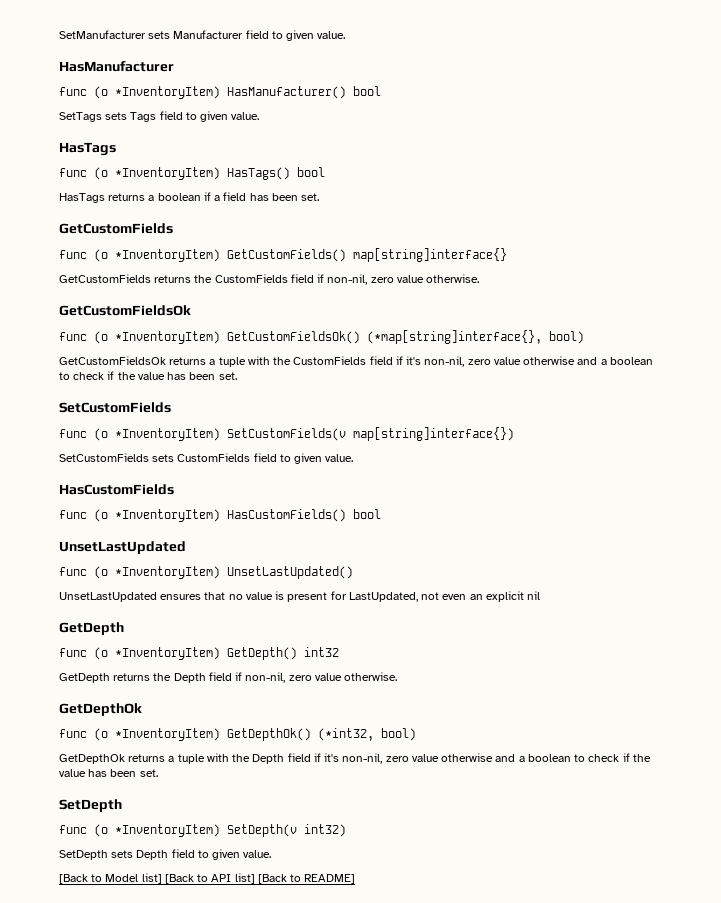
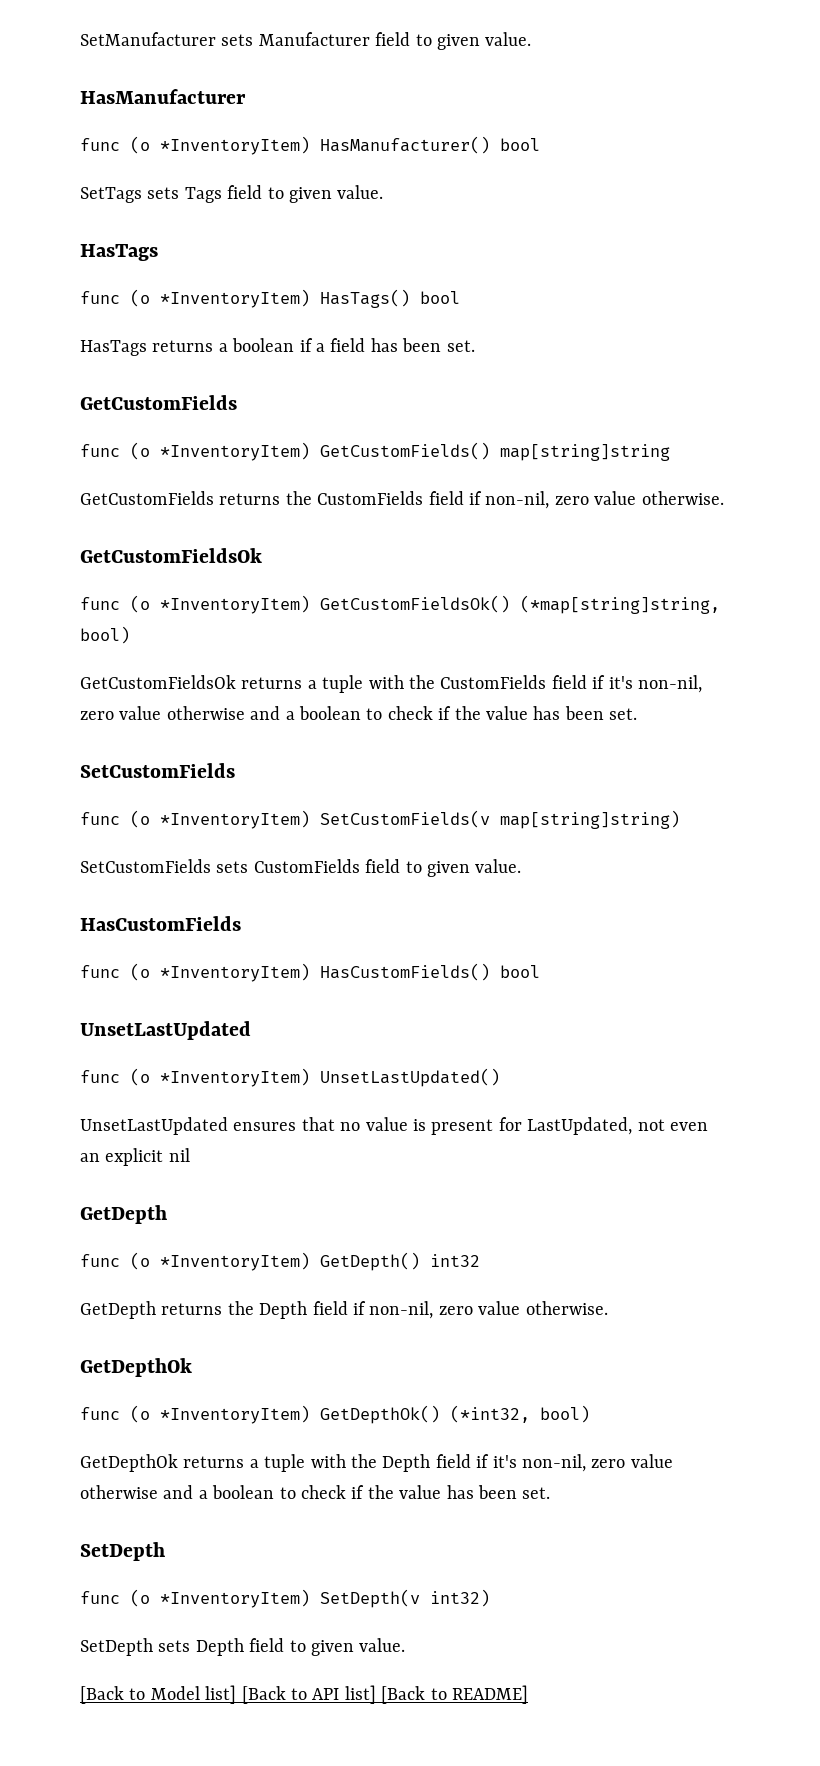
[353,248,507,262] map[string]interface{} -> [500,444,670,461] map[string]string
[367,330,542,344] (*map[string]interface{}, -> [520,595,720,614] (*map[string]string,
[353,427,514,441] map[string]interface{}) -> [500,810,680,829] map[string]string)

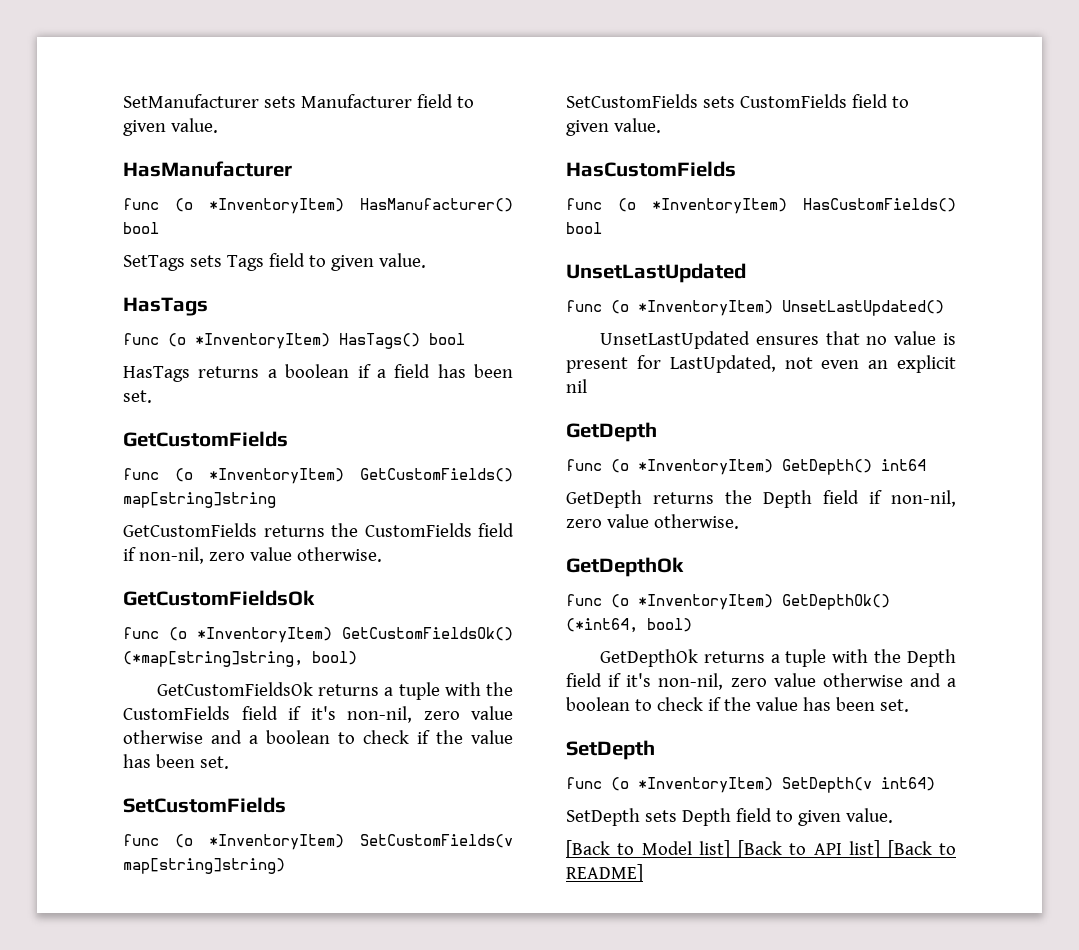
[430,1254,480,1267] int32 -> [881,459,926,471] int64
[450,1405,530,1423] (*int32, -> [566,618,638,633] (*int64,
[430,1589,490,1607] int32) -> [881,777,935,791] int64)

